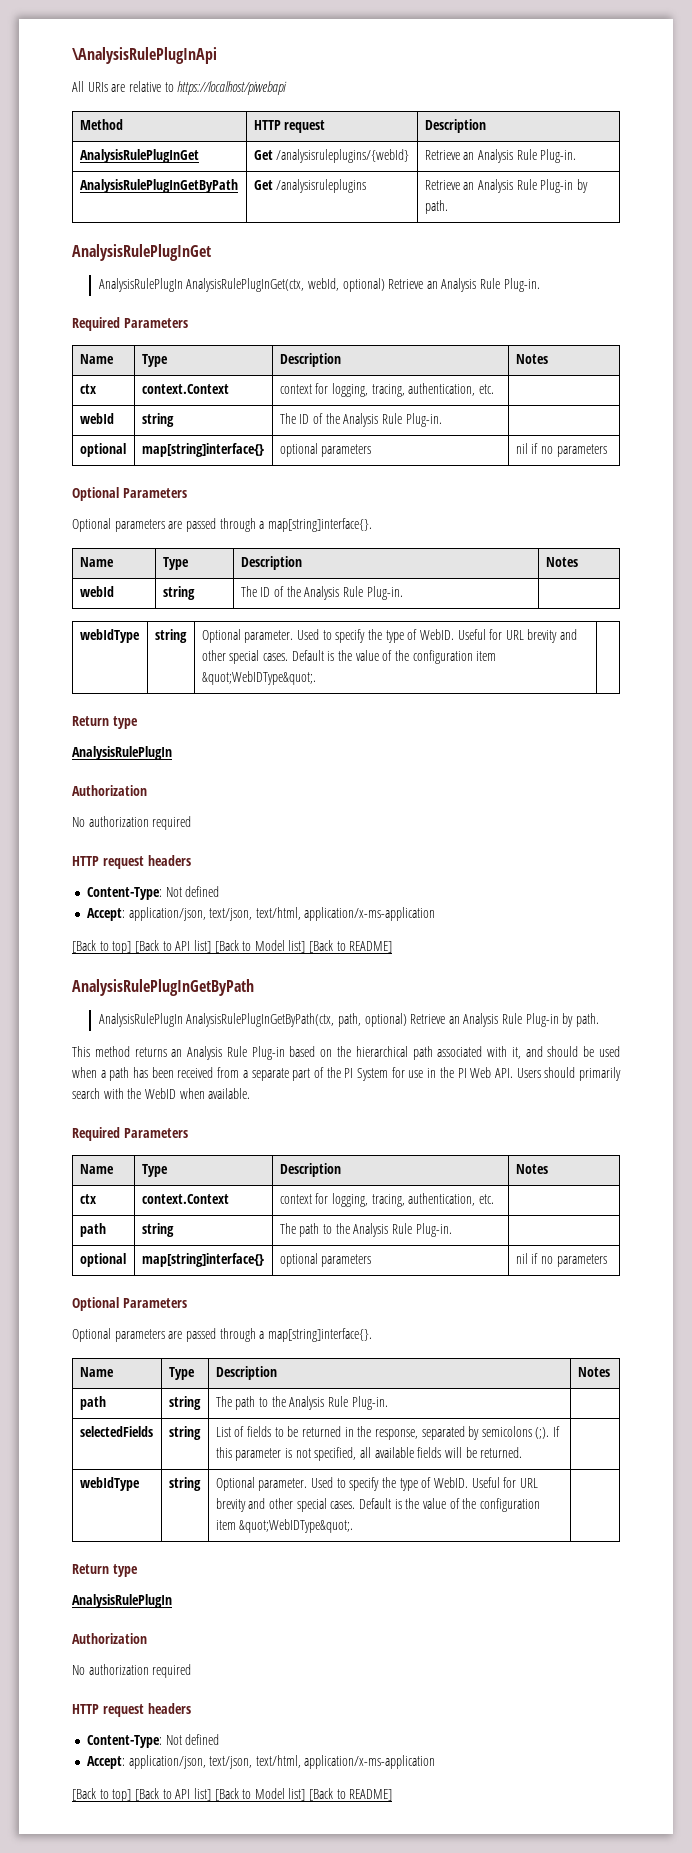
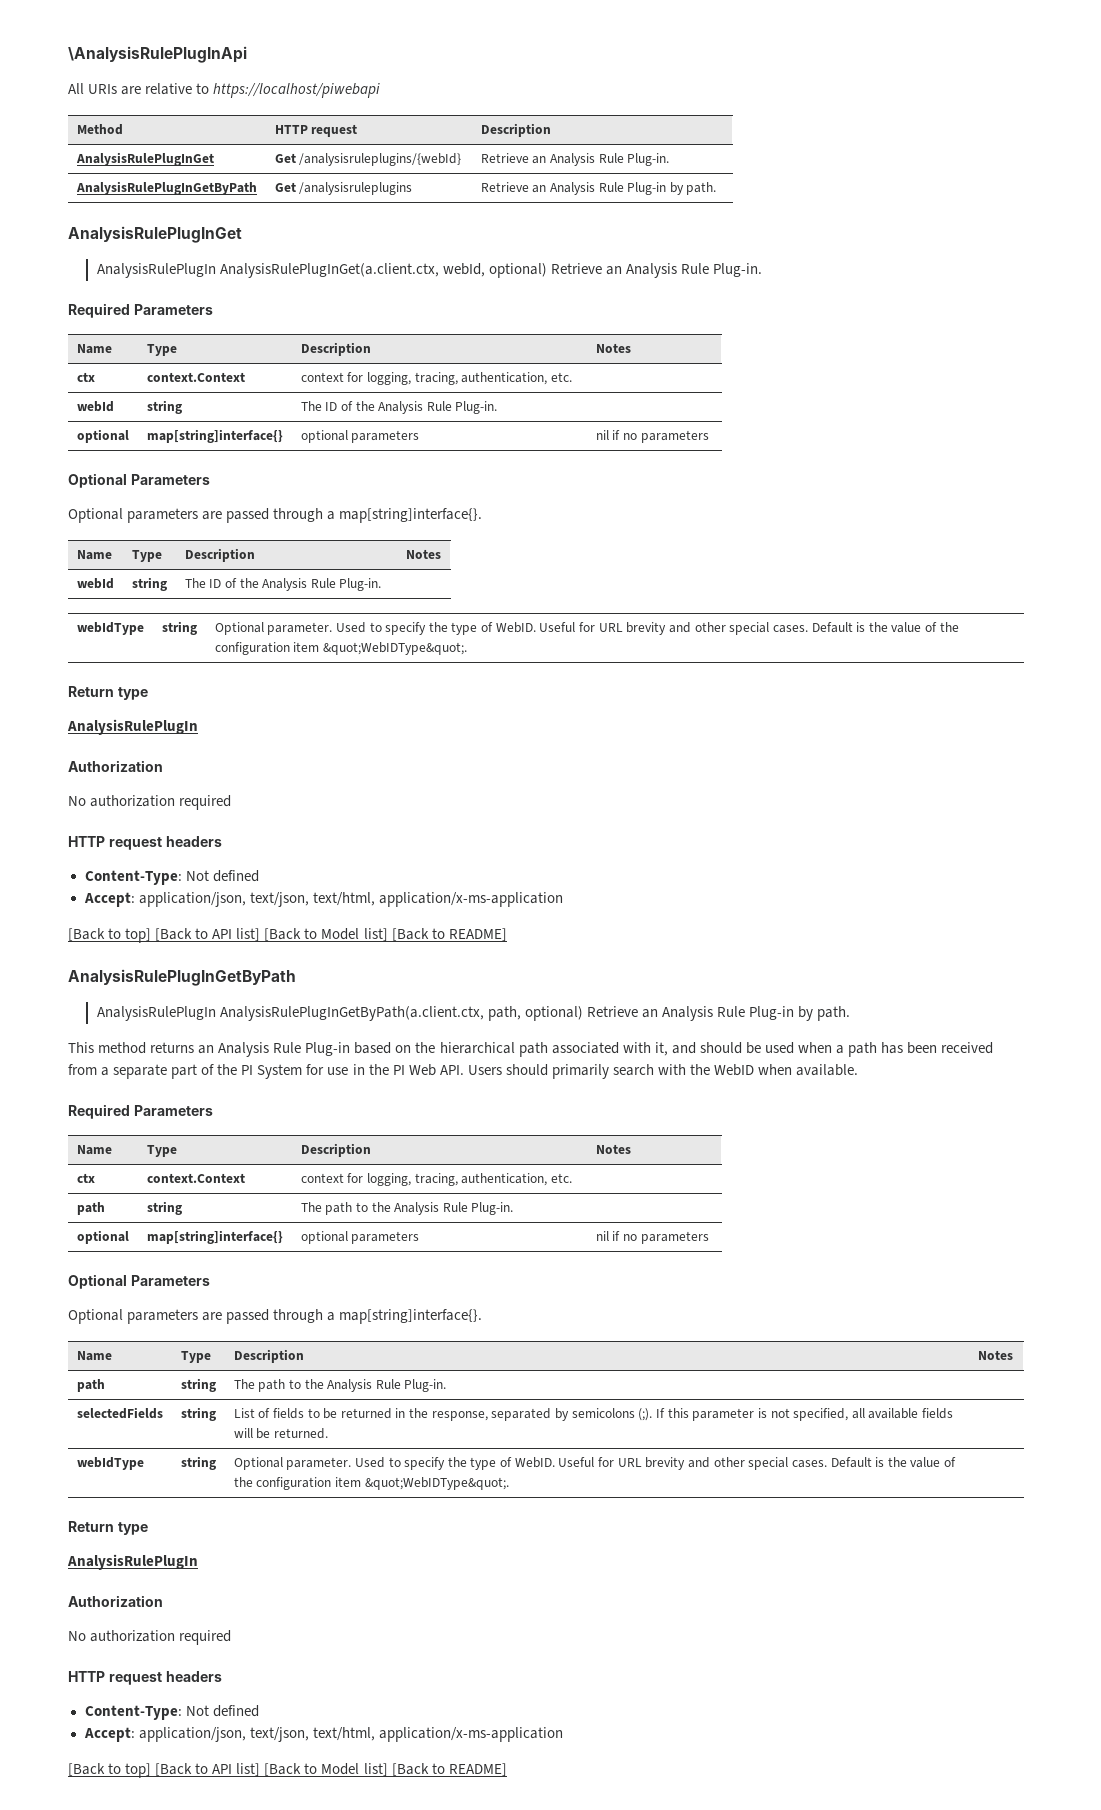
[186,278,305,292] AnalysisRulePlugInGet(ctx, -> [219,263,439,278] AnalysisRulePlugInGet(a.client.ctx,
[186,1013,335,1027] AnalysisRulePlugInGetByPath(ctx, -> [219,1006,484,1021] AnalysisRulePlugInGetByPath(a.client.ctx,

